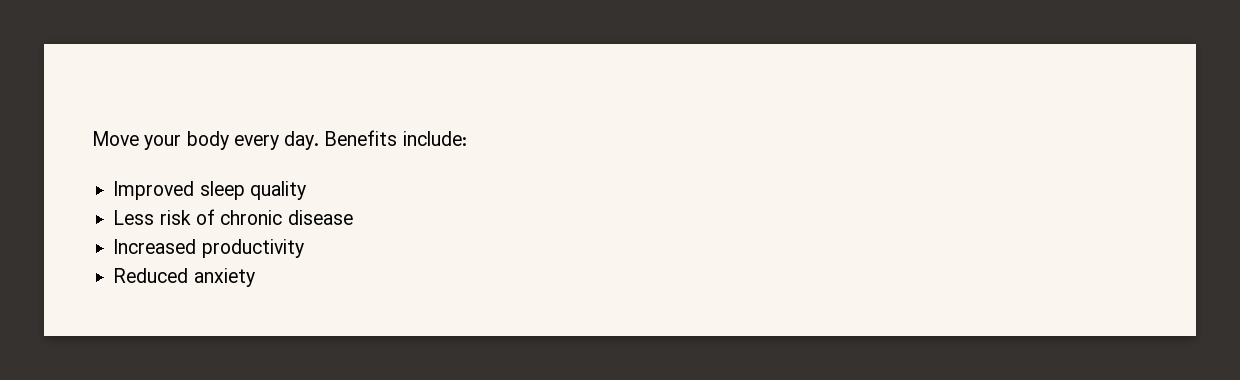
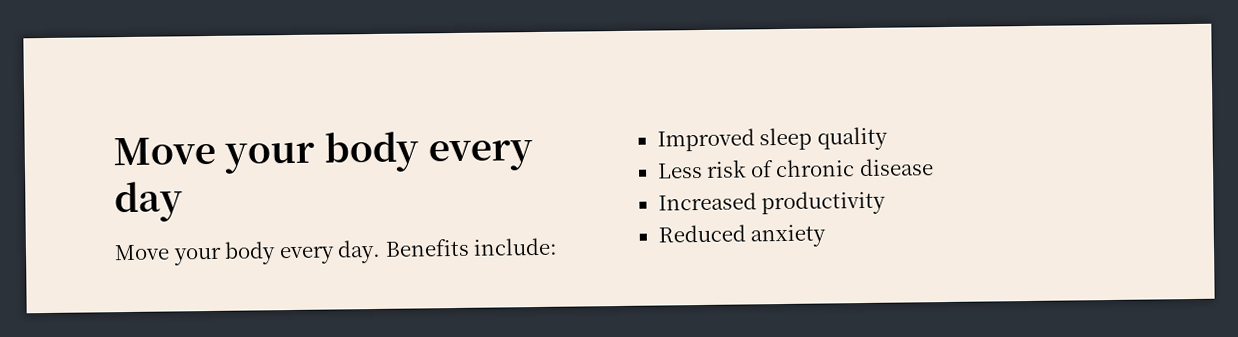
[92,131,279,150] Move your body every -> [113,131,534,174] [114,181,183,223] [114,241,335,266] Move your body every day // Move your body every

